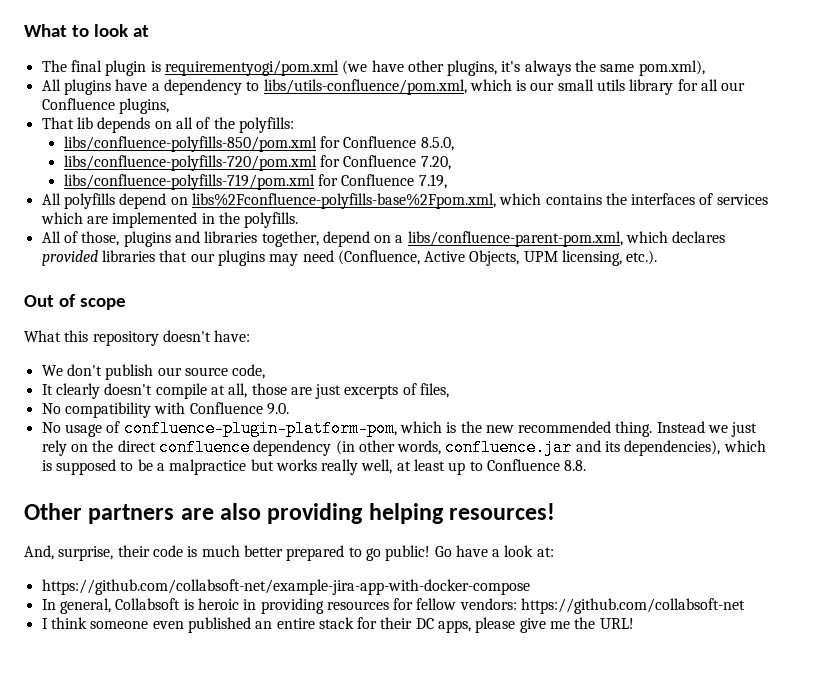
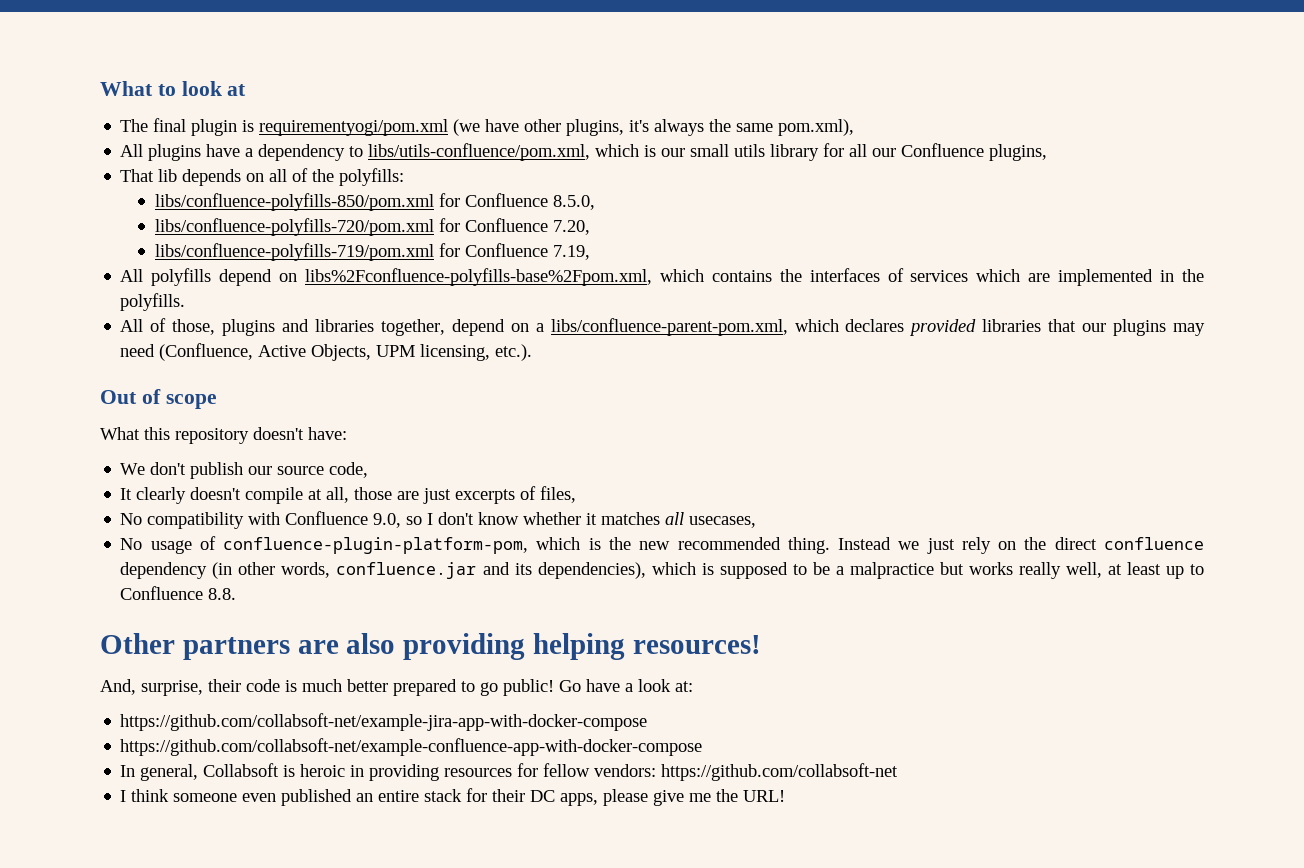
[266,403,289,415] 9.0. -> [373,512,757,528] 9.0, so I don't know whether it matches all usecases,
(530, 587) none -> [120,738,703,756] // https://github.com/collabsoft-net/example-confluence-app-with-docker-compose

